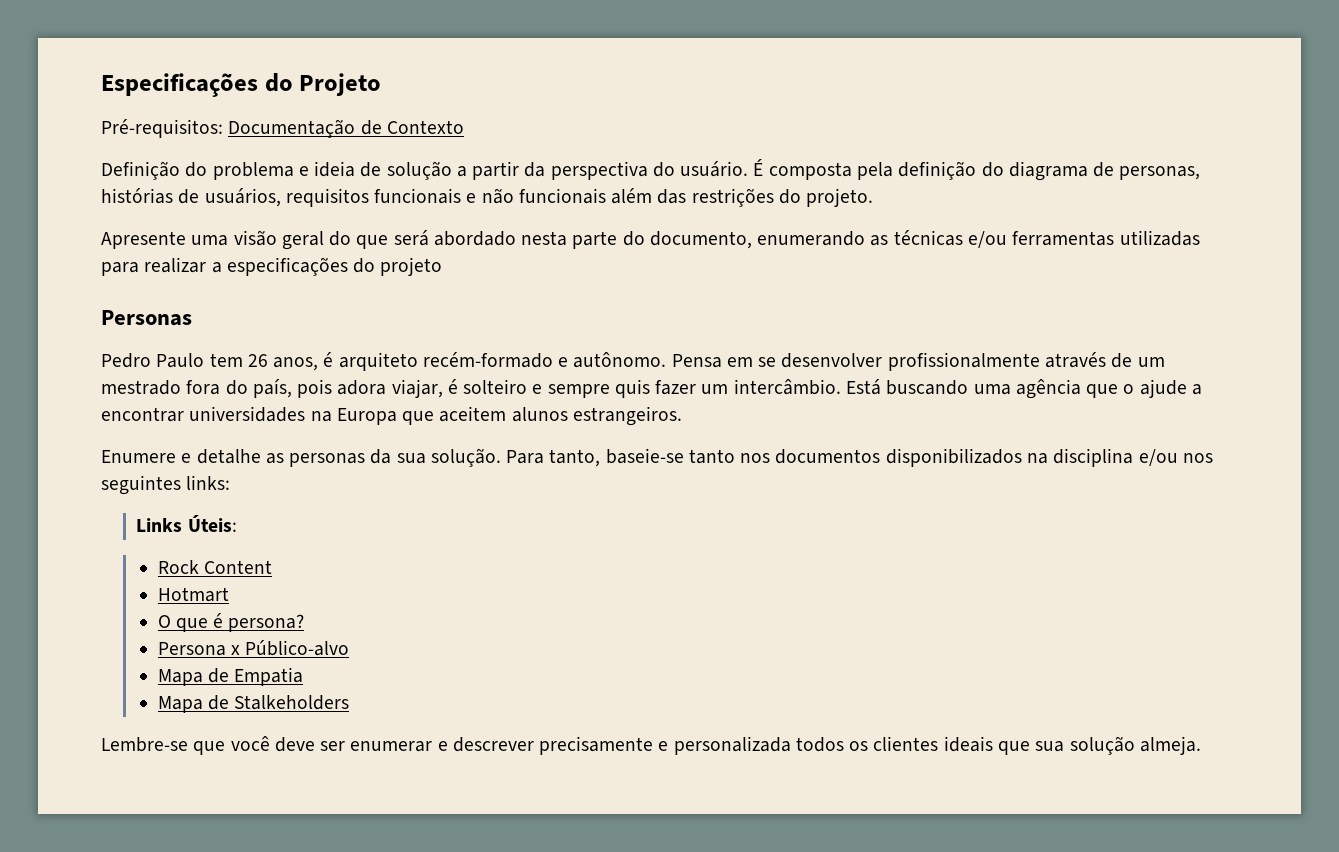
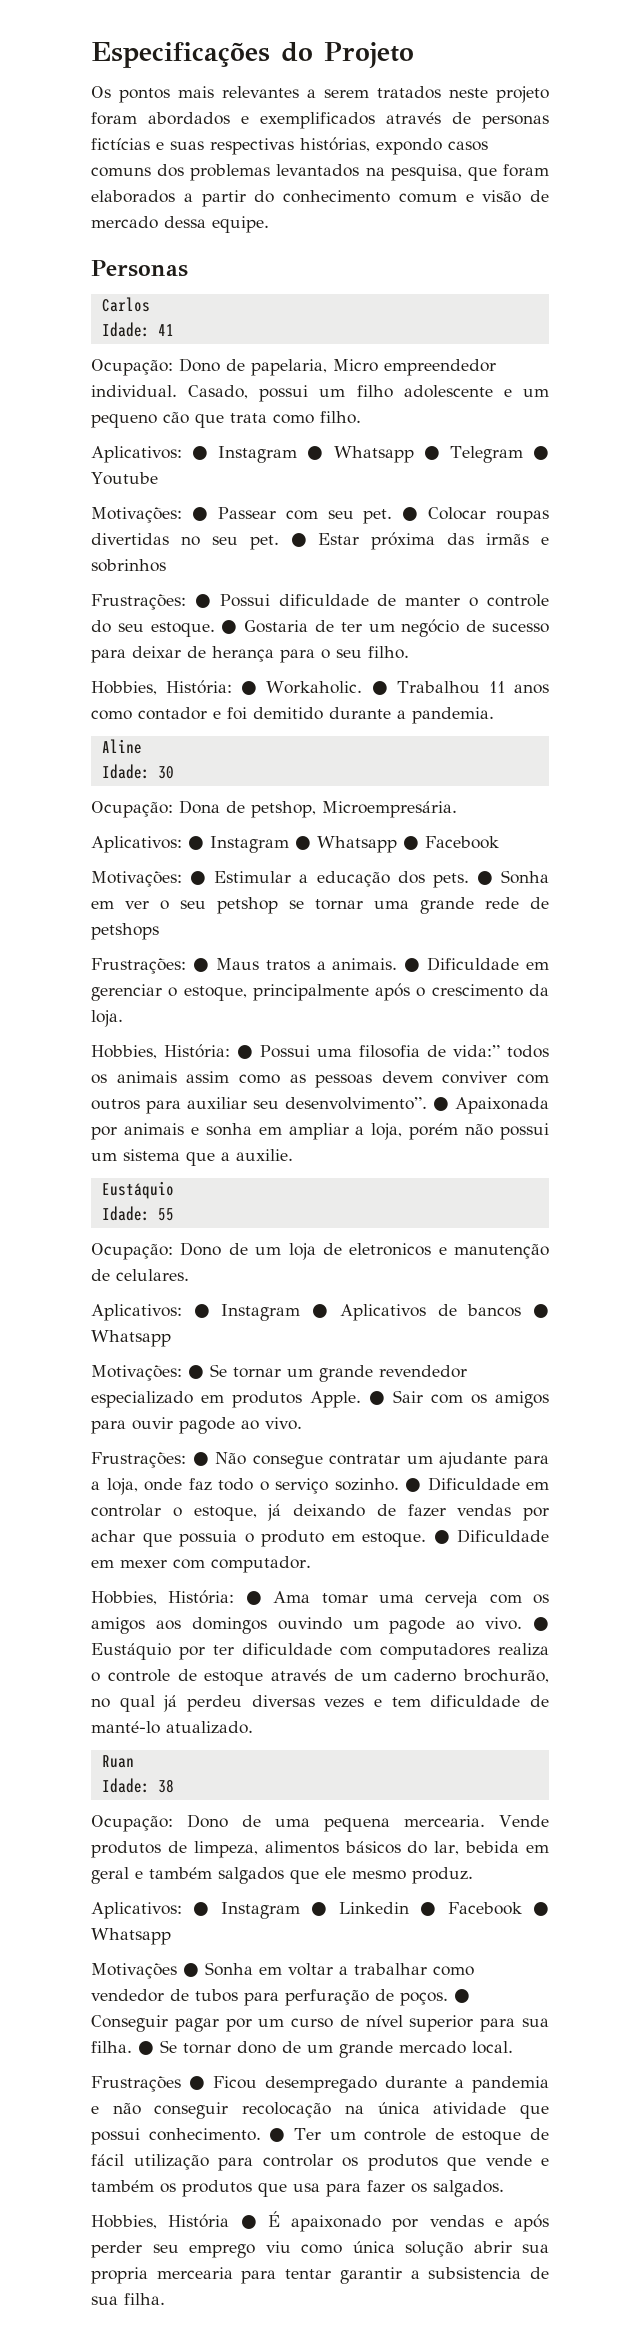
[101,119,464,138] [101,159,1201,181] [101,188,874,207] [101,230,1200,250] [101,257,443,276] [101,310,192,326] [101,352,1165,371] [101,379,1202,399] [101,406,682,426] [101,448,1213,467] [101,475,231,495] [136,515,237,532] [157,560,272,574] [157,587,229,602] [157,613,305,632] [157,640,350,656] [157,667,304,686] [157,695,350,713] [101,736,1201,755] Pré-requisitos: Documentação de Contexto // Definição do problema e ideia de solução a partir da perspectiva do usuário. É composta pela definição do diagrama de personas, histórias de usuários, requisitos funcionais e não funcionais além das restrições do projeto. // Apresente uma visão geral do que será abordado nesta parte do documento, enumerando as técnicas e/ou ferramentas utilizadas para realizar a especificações do projeto // Personas // Pedro Paulo tem 26 anos, é arquiteto recém-formado e autônomo. Pensa em se desenvolver profissionalmente através de um mestrado fora do país, pois adora viajar, é solteiro e sempre quis fazer um intercâmbio. Está buscando uma agência que o ajude a encontrar universidades na Europa que aceitem alunos estrangeiros. // Enumere e detalhe as personas da sua solução. Para tanto, baseie-se tanto nos documentos disponibilizados na disciplina e/ou nos seguintes links: // Links Úteis: // Rock Content // Hotmart // O que é persona? // Persona x Público-alvo // Mapa de Empatia // Mapa de Stalkeholders // Lembre-se que você deve ser enumerar e descrever precisamente e personalizada todos os clientes ideais que sua solução almeja. -> [91,86,549,103] [91,112,549,129] [91,137,488,155] [91,164,550,181] [91,190,549,207] [91,216,269,233] [91,260,188,277] [101,297,150,312] [101,322,174,337] [91,358,496,376] [91,385,549,402] [91,411,361,428] [91,446,549,463] [91,472,158,485] [91,507,549,524] [91,532,550,550] [91,559,166,572] [91,594,549,610] [91,619,550,637] [91,646,409,663] [91,680,549,695] [91,707,494,724] [101,739,142,754] [101,764,174,779] [91,800,457,818] [91,836,499,853] [91,870,549,888] [91,897,549,914] [91,923,159,940] [91,957,549,974] [91,983,549,1001] [91,1010,123,1027] [91,1044,549,1059] [91,1071,549,1088] [91,1097,549,1114] [91,1123,549,1140] [91,1149,293,1166] [101,1181,174,1199] [101,1206,174,1221] [91,1242,549,1260] [91,1269,189,1281] [91,1304,549,1321] [91,1330,171,1347] [91,1364,467,1382] [91,1390,549,1408] [91,1417,302,1434] [91,1452,549,1469] [91,1477,549,1495] [91,1504,549,1521] [91,1529,549,1547] [91,1556,311,1573] [91,1590,549,1608] [91,1617,549,1634] [91,1643,549,1660] [91,1669,549,1686] [91,1695,549,1712] [91,1721,253,1734] [101,1755,134,1768] [101,1778,174,1793] [91,1814,550,1832] [91,1841,549,1858] [91,1867,473,1884] [91,1902,549,1919] [91,1928,171,1945] [91,1962,474,1979] [91,1989,470,2006] [91,2015,549,2032] [91,2040,513,2058] [91,2076,549,2093] [91,2102,549,2119] [91,2128,549,2145] [91,2154,549,2171] [91,2180,504,2197] [91,2211,549,2232] [91,2241,549,2258] [91,2267,549,2284] [91,2293,165,2305] Os pontos mais relevantes a serem tratados neste projeto foram abordados e exemplificados através de personas fictícias e suas respectivas histórias, expondo casos comuns dos problemas levantados na pesquisa, que foram elaborados a partir do conhecimento comum e visão de mercado dessa equipe. // Personas // Carlos // Idade: 41 // Ocupação: Dono de papelaria, Micro empreendedor individual. Casado, possui um filho adolescente e um pequeno cão que trata como filho. // Aplicativos: ● Instagram ● Whatsapp ● Telegram ● Youtube // Motivações: ● Passear com seu pet. ● Colocar roupas divertidas no seu pet. ● Estar próxima das irmãs e sobrinhos // Frustrações: ● Possui dificuldade de manter o controle do seu estoque. ● Gostaria de ter um negócio de sucesso para deixar de herança para o seu filho. // Hobbies, História: ● Workaholic. ● Trabalhou 11 anos como contador e foi demitido durante a pandemia. // Aline // Idade: 30 // Ocupação: Dona de petshop, Microempresária. // Aplicativos: ● Instagram ● Whatsapp ● Facebook // Motivações: ● Estimular a educação dos pets. ● Sonha em ver o seu petshop se tornar uma grande rede de petshops // Frustrações: ● Maus tratos a animais. ● Dificuldade em gerenciar o estoque, principalmente após o crescimento da loja. // Hobbies, História: ● Possui uma filosofia de vida:” todos os animais assim como as pessoas devem conviver com outros para auxiliar seu desenvolvimento”. ● Apaixonada por animais e sonha em ampliar a loja, porém não possui um sistema que a auxilie. // Eustáquio // Idade: 55 // Ocupação: Dono de um loja de eletronicos e manutenção de celulares. // Aplicativos: ● Instagram ● Aplicativos de bancos ● Whatsapp // Motivações: ● Se tornar um grande revendedor especializado em produtos Apple. ● Sair com os amigos para ouvir pagode ao vivo. // Frustrações: ● Não consegue contratar um ajudante para a loja, onde faz todo o serviço sozinho. ● Dificuldade em controlar o estoque, já deixando de fazer vendas por achar que possuia o produto em estoque. ● Dificuldade em mexer com computador. // Hobbies, História: ● Ama tomar uma cerveja com os amigos aos domingos ouvindo um pagode ao vivo. ● Eustáquio por ter dificuldade com computadores realiza o controle de estoque através de um caderno brochurão, no qual já perdeu diversas vezes e tem dificuldade de manté-lo atualizado. // Ruan // Idade: 38 // Ocupação: Dono de uma pequena mercearia. Vende produtos de limpeza, alimentos básicos do lar, bebida em geral e também salgados que ele mesmo produz. // Aplicativos: ● Instagram ● Linkedin ● Facebook ● Whatsapp // Motivações ● Sonha em voltar a trabalhar como vendedor de tubos para perfuração de poços. ● Conseguir pagar por um curso de nível superior para sua filha. ● Se tornar dono de um grande mercado local. // Frustrações ● Ficou desempregado durante a pandemia e não conseguir recolocação na única atividade que possui conhecimento. ● Ter um controle de estoque de fácil utilização para controlar os produtos que vende e também os produtos que usa para fazer os salgados. // Hobbies, História ● É apaixonado por vendas e após perder seu emprego viu como única solução abrir sua propria mercearia para tentar garantir a subsistencia de sua filha.

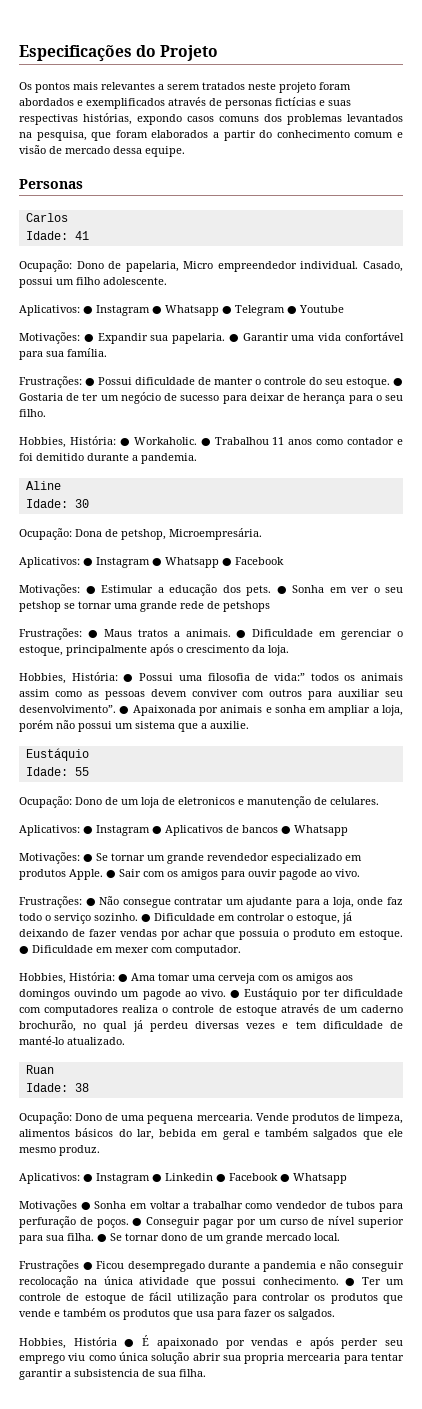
[403,385,549,398] [91,411,361,428] adolescente e um pequeno cão que trata como filho. -> [103,277,167,285] adolescente.
[217,507,549,524] [91,532,550,550] [91,559,166,572] Passear com seu pet. ● Colocar roupas divertidas no seu pet. ● Estar próxima das irmãs e sobrinhos -> [97,332,404,344] [19,348,107,360] Expandir sua papelaria. ● Garantir uma vida confortável para sua família.

